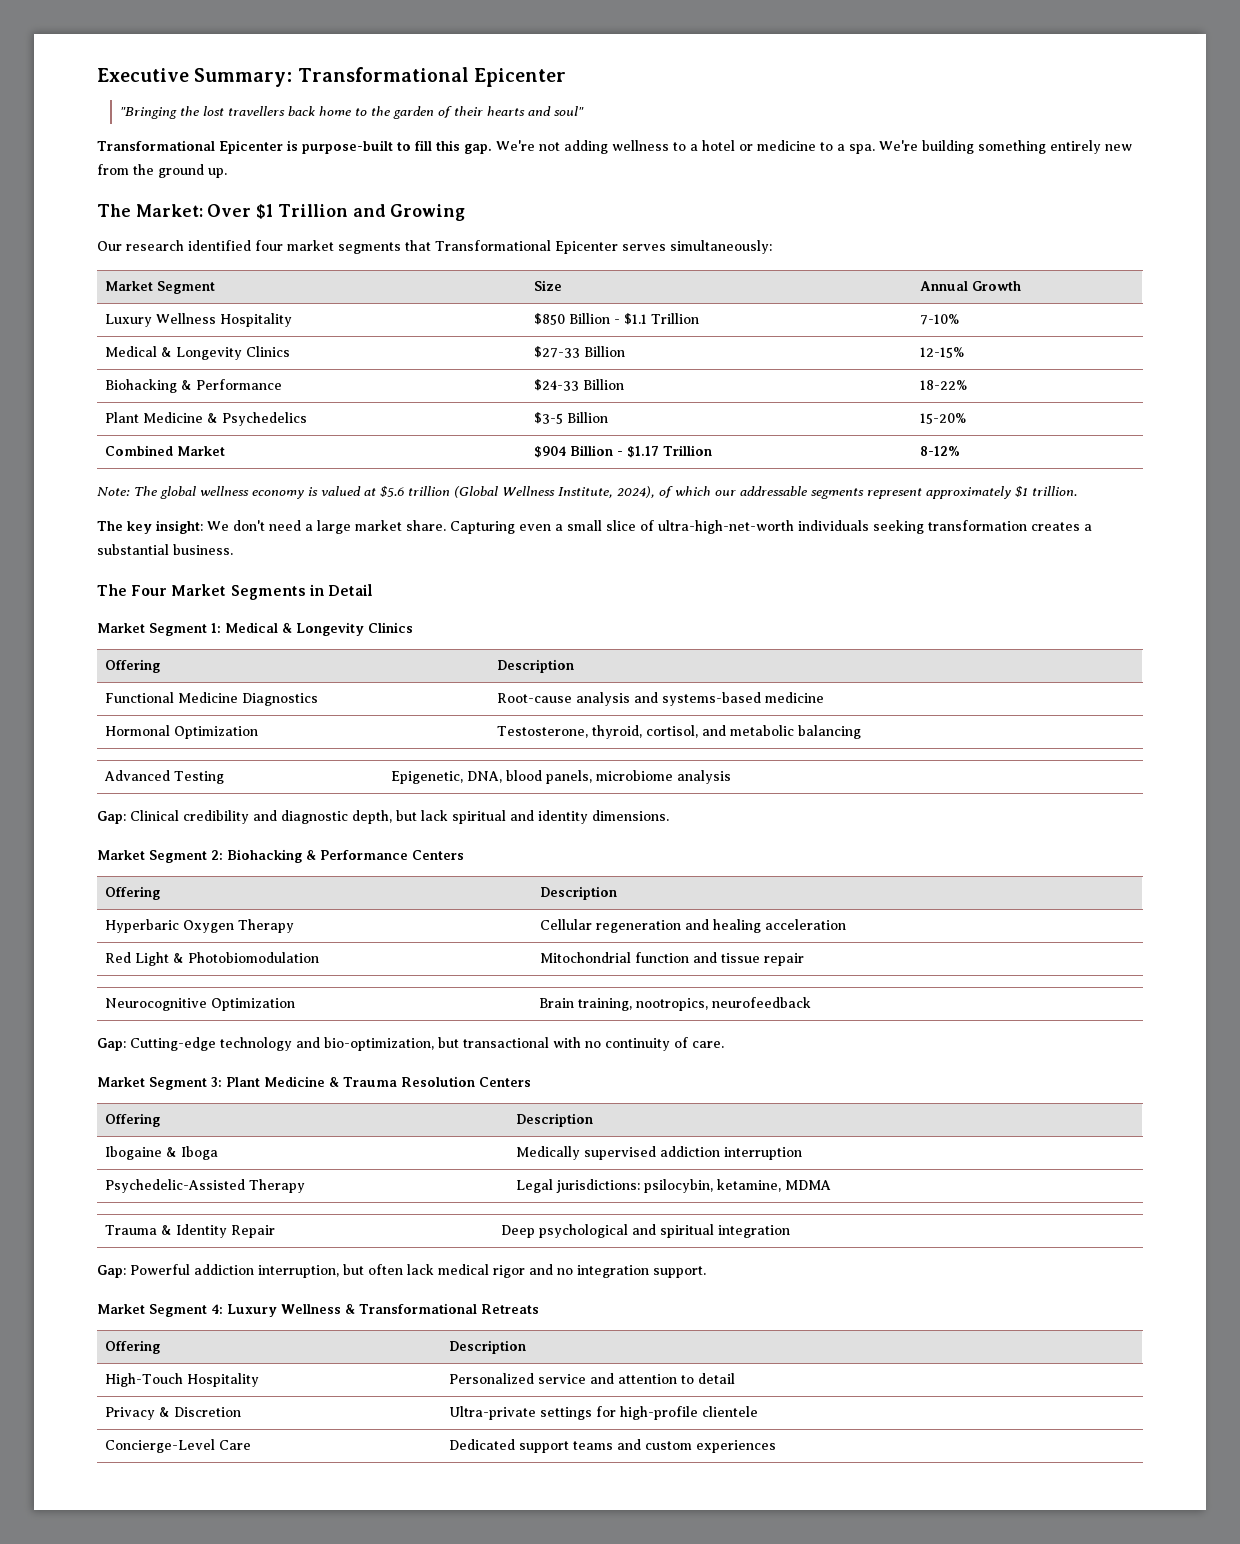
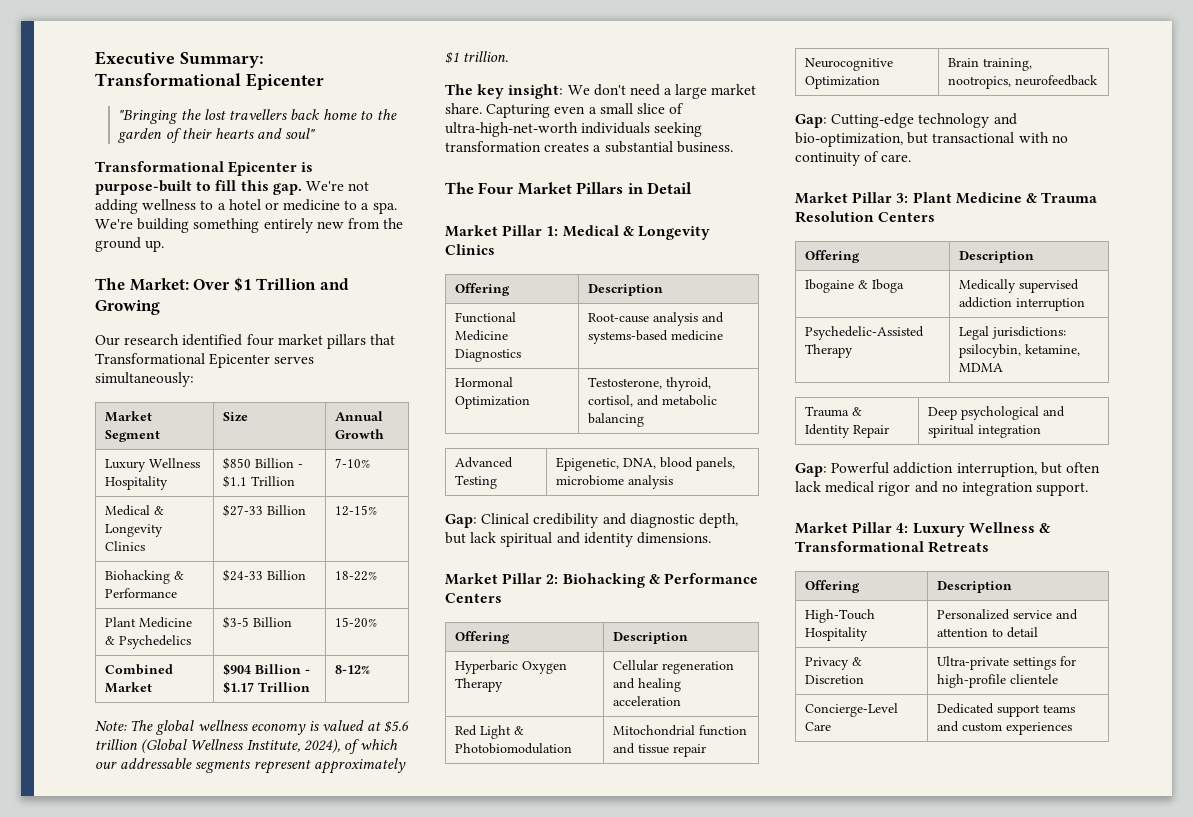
[338,242,401,254] segments -> [326,334,366,349] pillars
[230,585,306,600] Segments -> [576,182,624,194] Pillars
[149,623,207,636] Segment -> [502,225,543,236] Pillar
[149,850,207,863] Segment -> [502,573,543,584] Pillar
[149,1077,207,1090] Segment -> [852,192,893,203] Pillar
[149,1304,207,1317] Segment -> [852,522,893,533] Pillar

